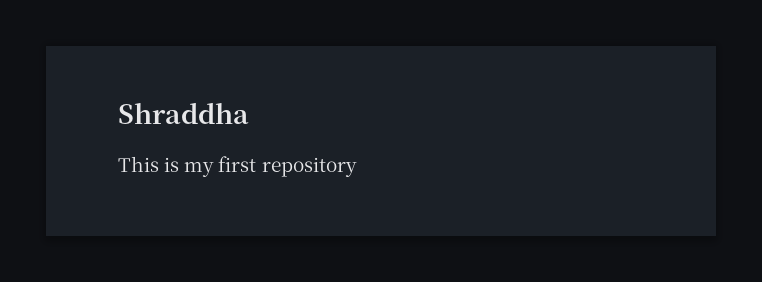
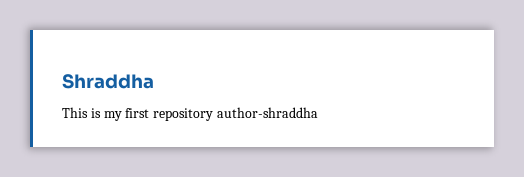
(357, 167) none -> [216,107,318,118] author-shraddha

